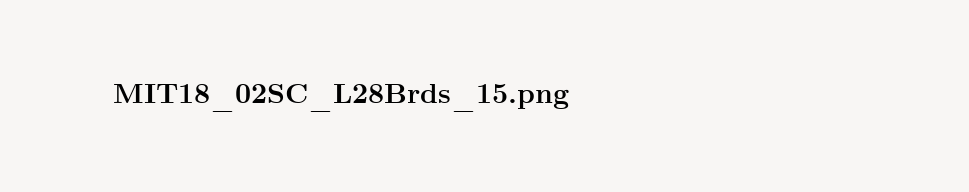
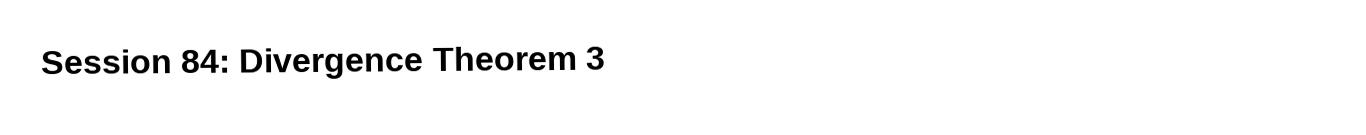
[113,84,569,112] MIT18_02SC_L28Brds_15.png -> [40,45,606,80] Session 84: Divergence Theorem 3

